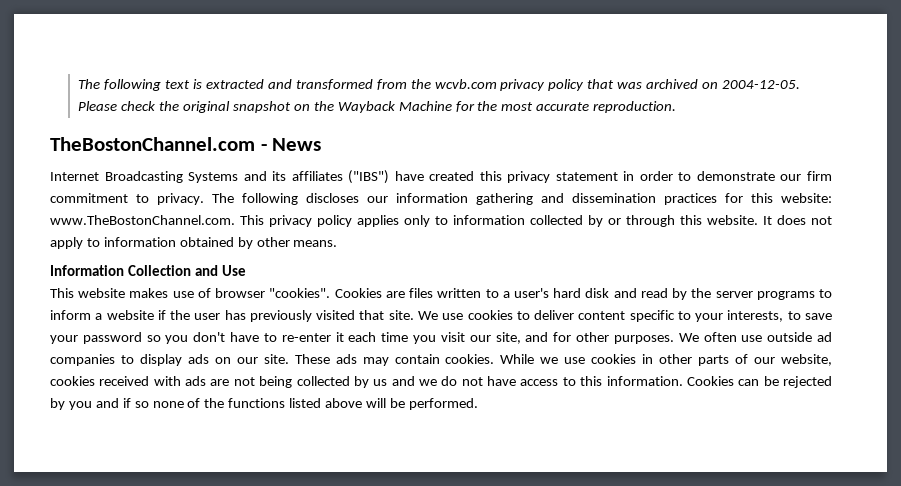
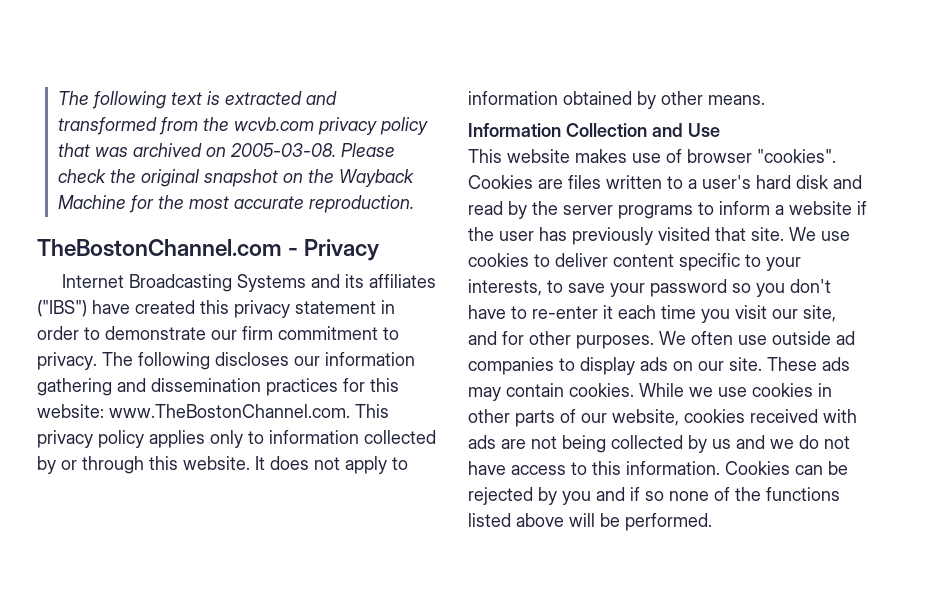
[721,80,800,89] 2004-12-05. -> [229,143,336,157] 2005-03-08.
[272,138,322,151] News -> [304,239,380,261] Privacy

